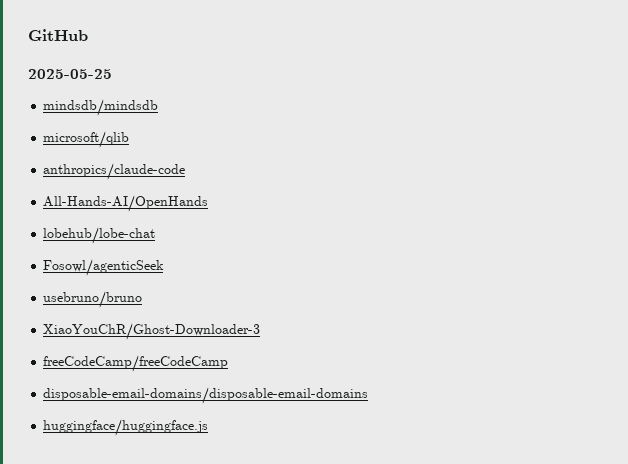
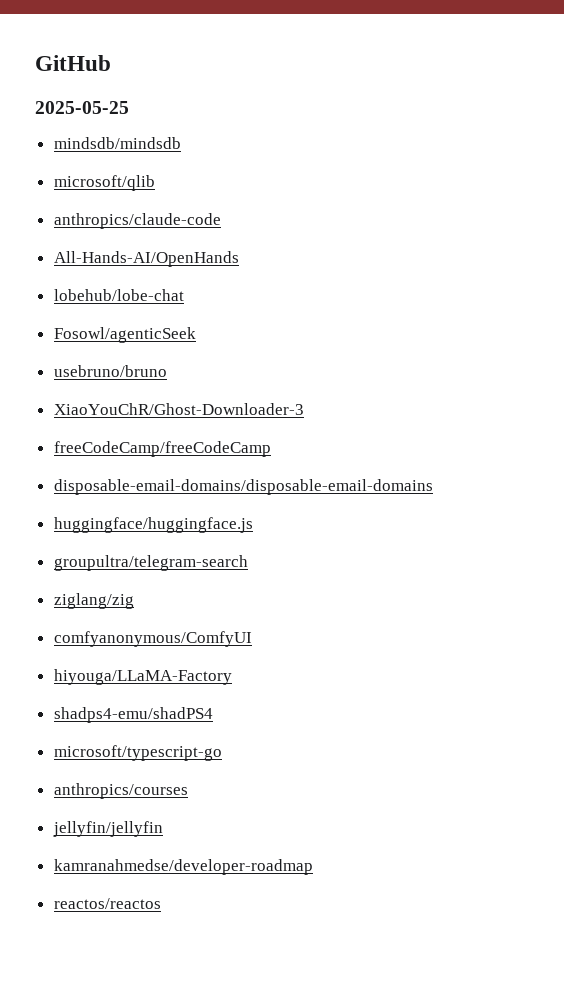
(209, 427) none -> [53,555,248,571] [53,593,134,609] [53,631,252,647] [53,669,232,685] [53,707,213,723] [53,745,222,761] [53,783,188,799] [52,821,163,837] [53,859,313,875] [53,898,161,909] // groupultra/telegram-search // ziglang/zig // comfyanonymous/ComfyUI // hiyouga/LLaMA-Factory // shadps4-emu/shadPS4 // microsoft/typescript-go // anthropics/courses // jellyfin/jellyfin // kamranahmedse/developer-roadmap // reactos/reactos

